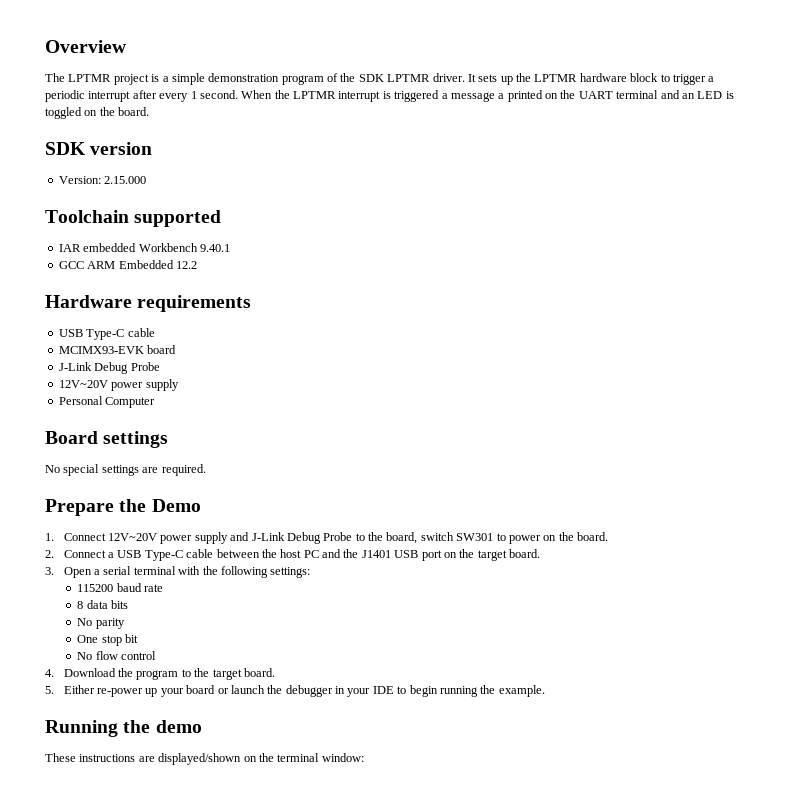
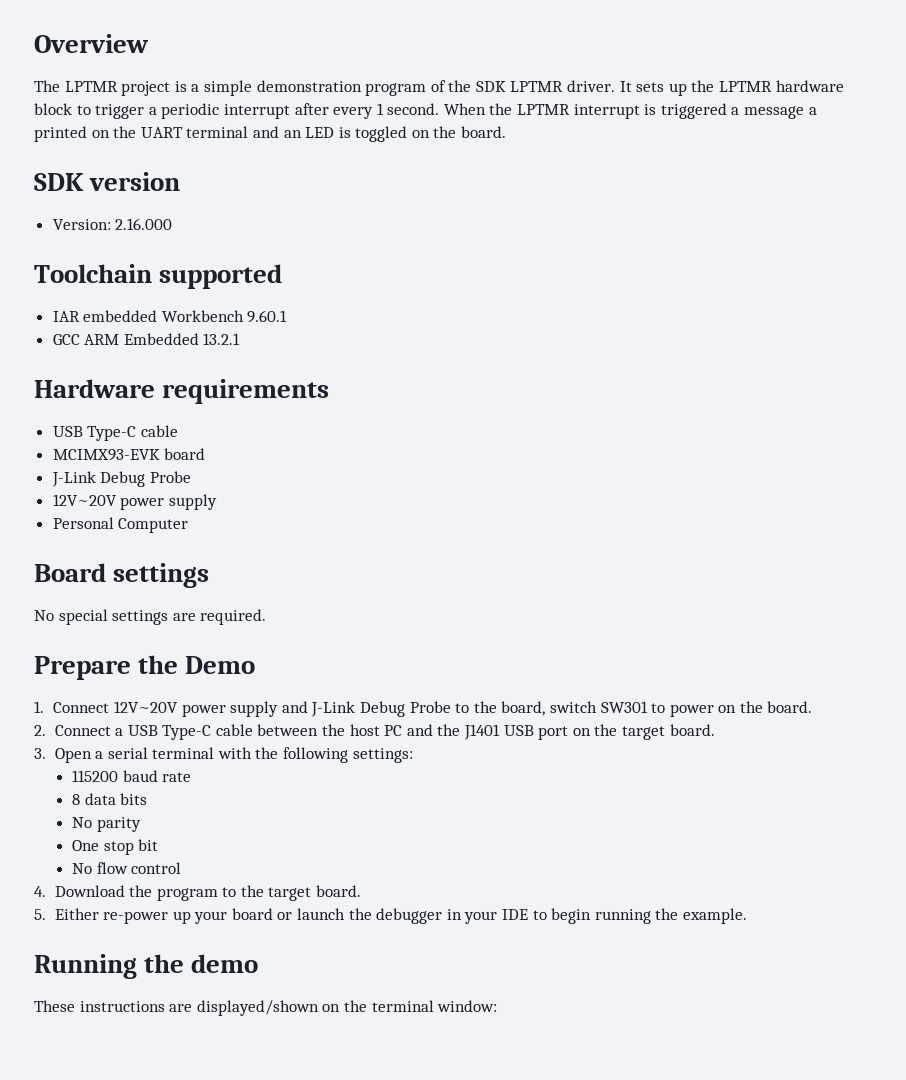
[104,176,147,184] 2.15.000 -> [115,218,173,230] 2.16.000
[199,244,230,252] 9.40.1 -> [247,310,288,323] 9.60.1
[175,261,197,269] 12.2 -> [203,333,241,345] 13.2.1

